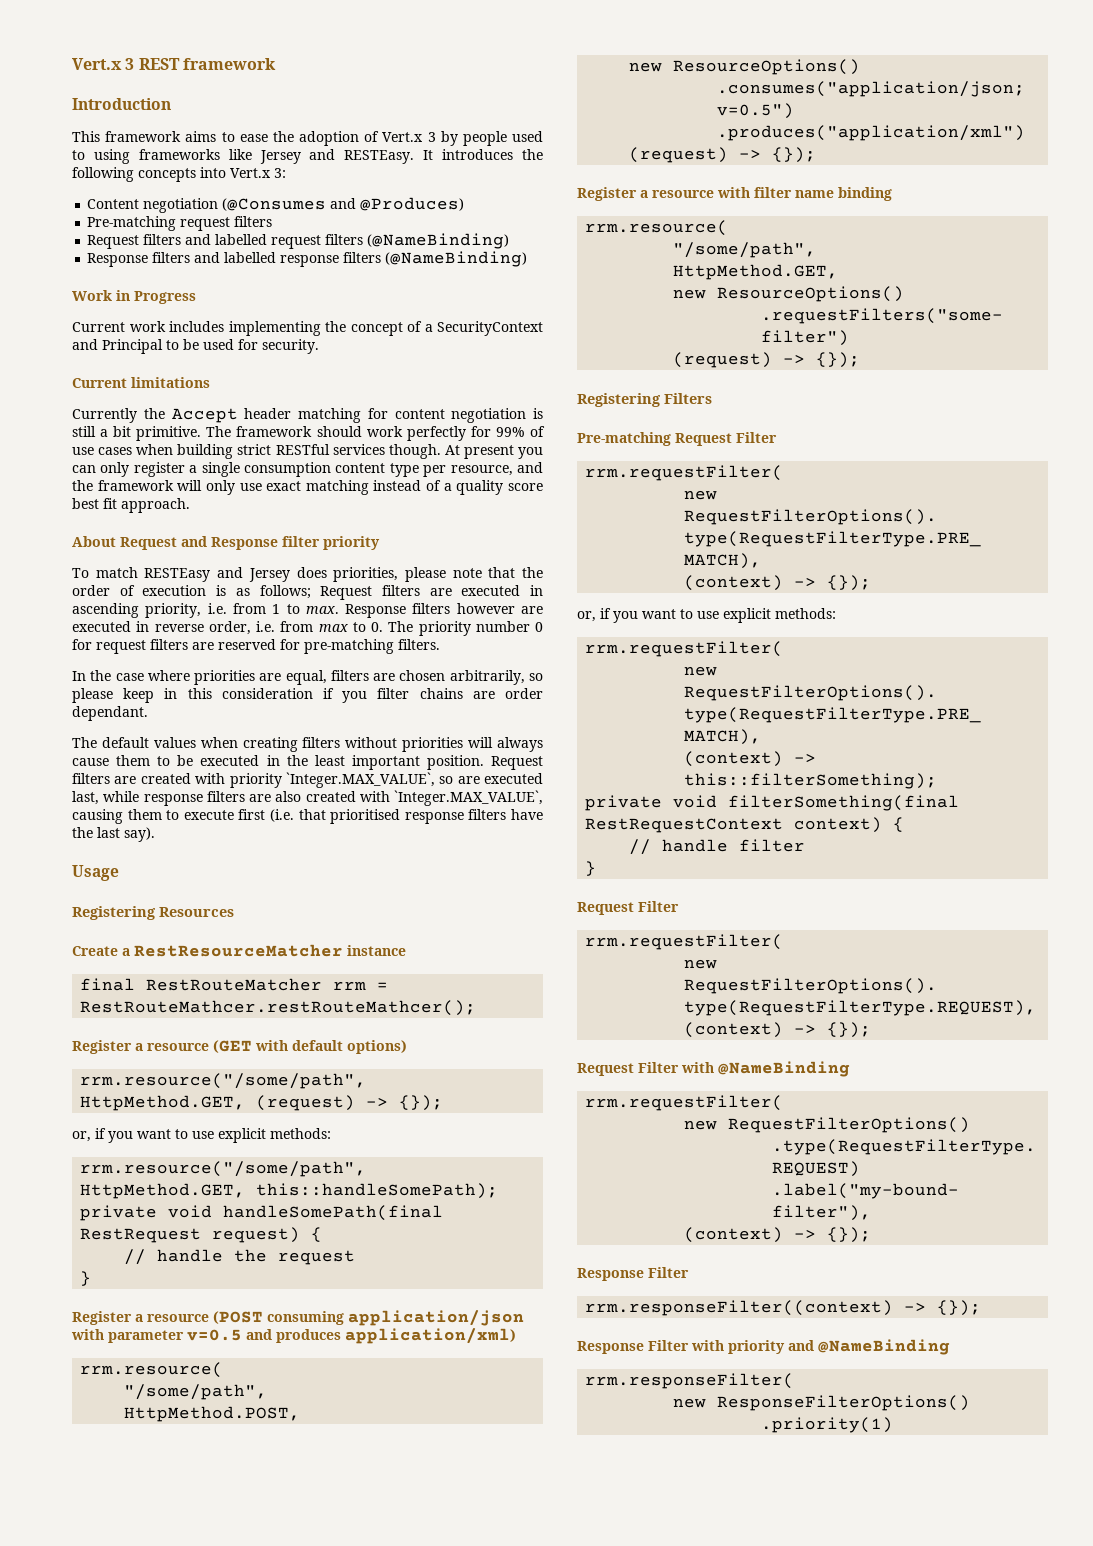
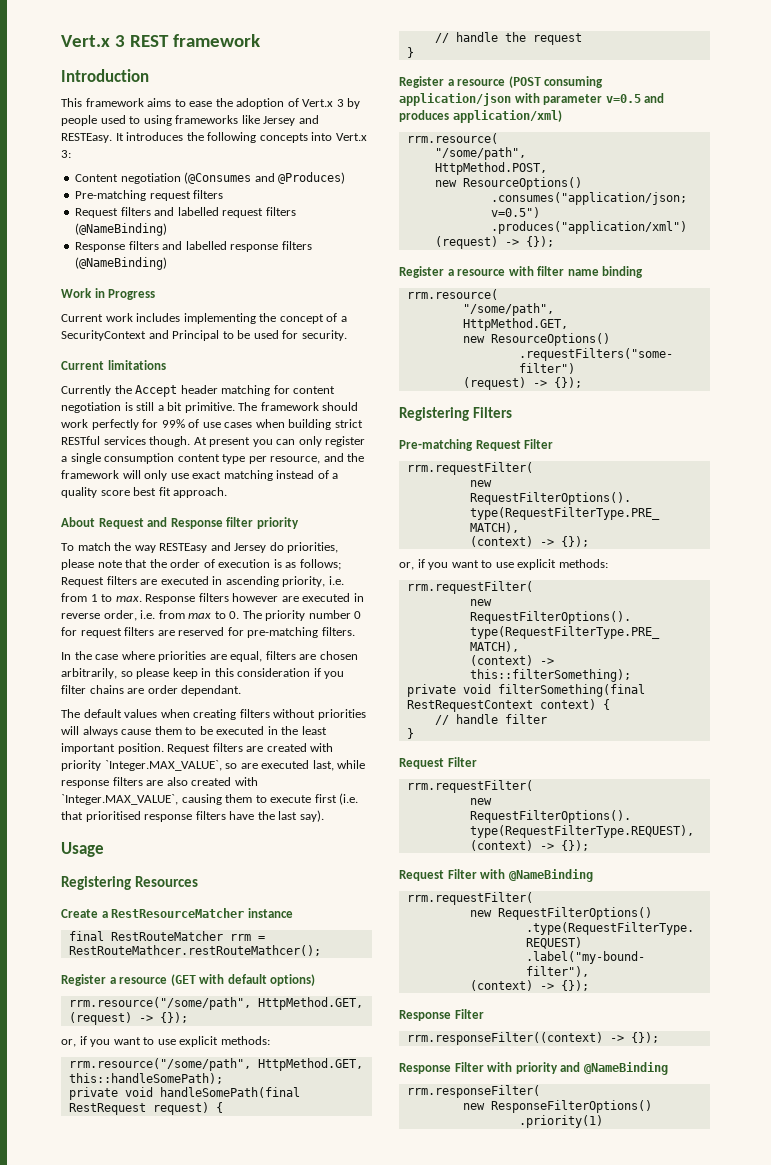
(138, 572) none -> [114,542,156,553] the way
[296,567,327,578] does -> [269,542,284,551] do

